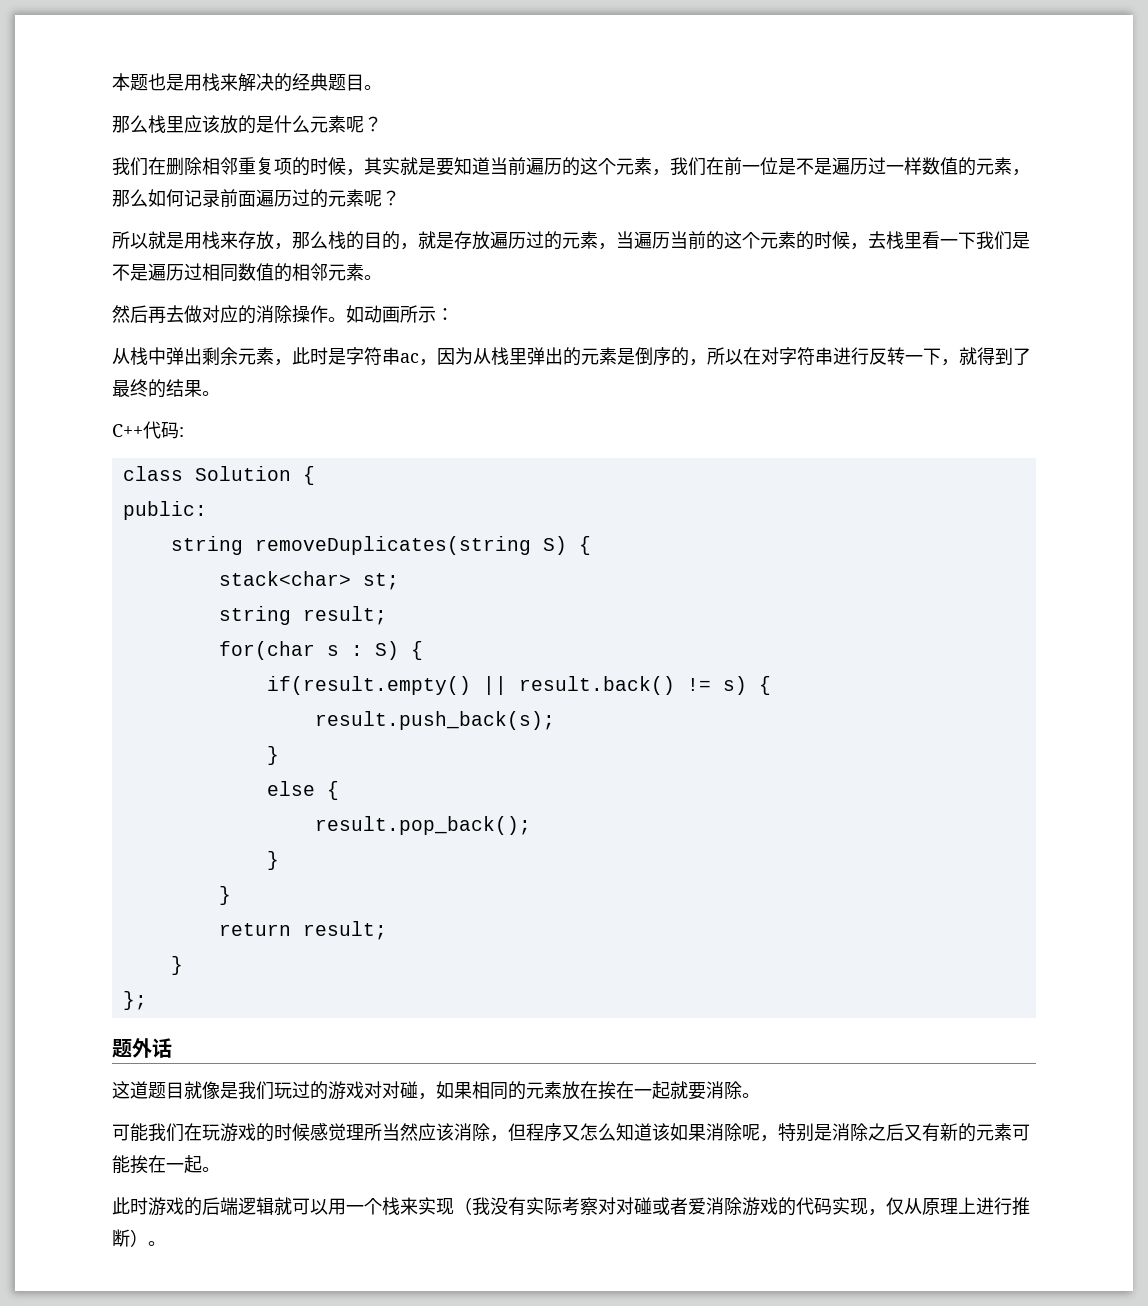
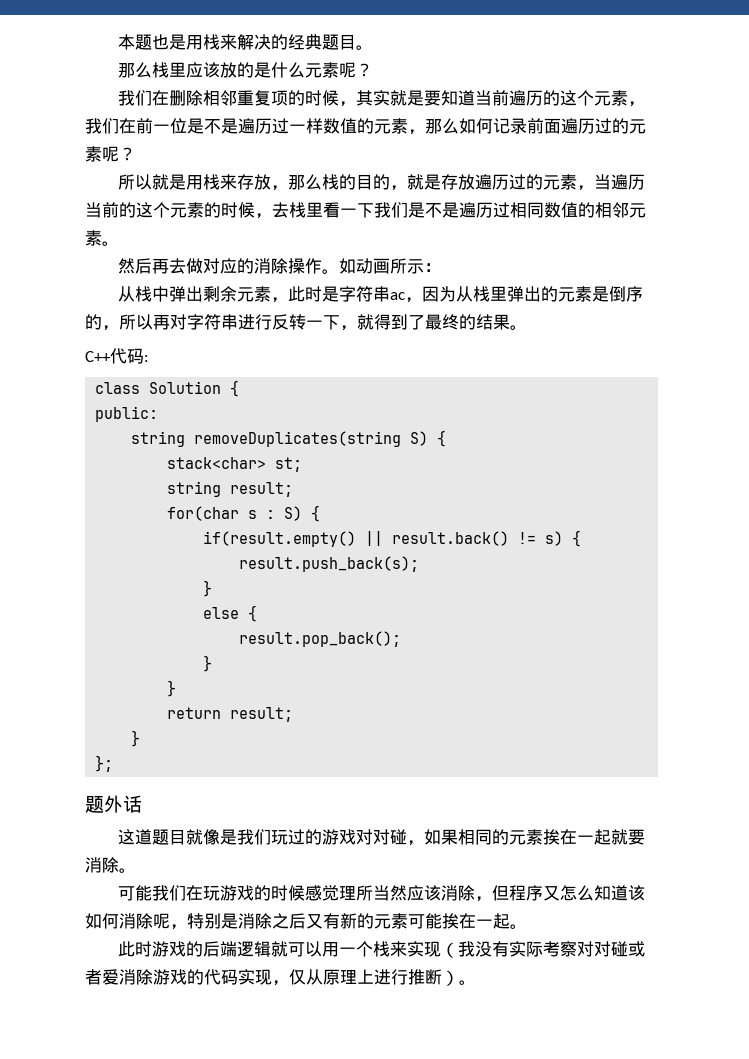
[743,347,761,365] 在 -> [153,314,170,330] 再
[562,1081,598,1100] 放在 -> (544, 837) none
[688,1124,706,1141] 果 -> [102,913,119,929] 何

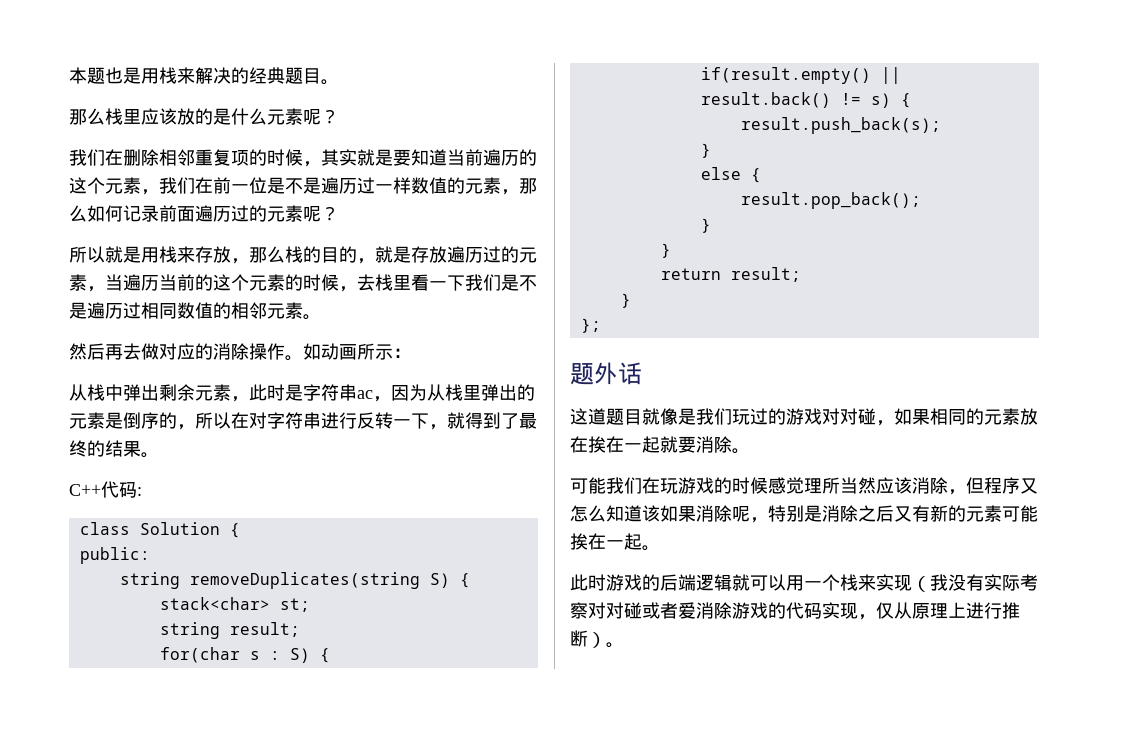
[153,314,170,330] 再 -> [231,412,249,429] 在
(544, 837) none -> [1020,408,1038,425] [570,436,588,453] 放在
[102,913,119,929] 何 -> [678,506,696,522] 果

